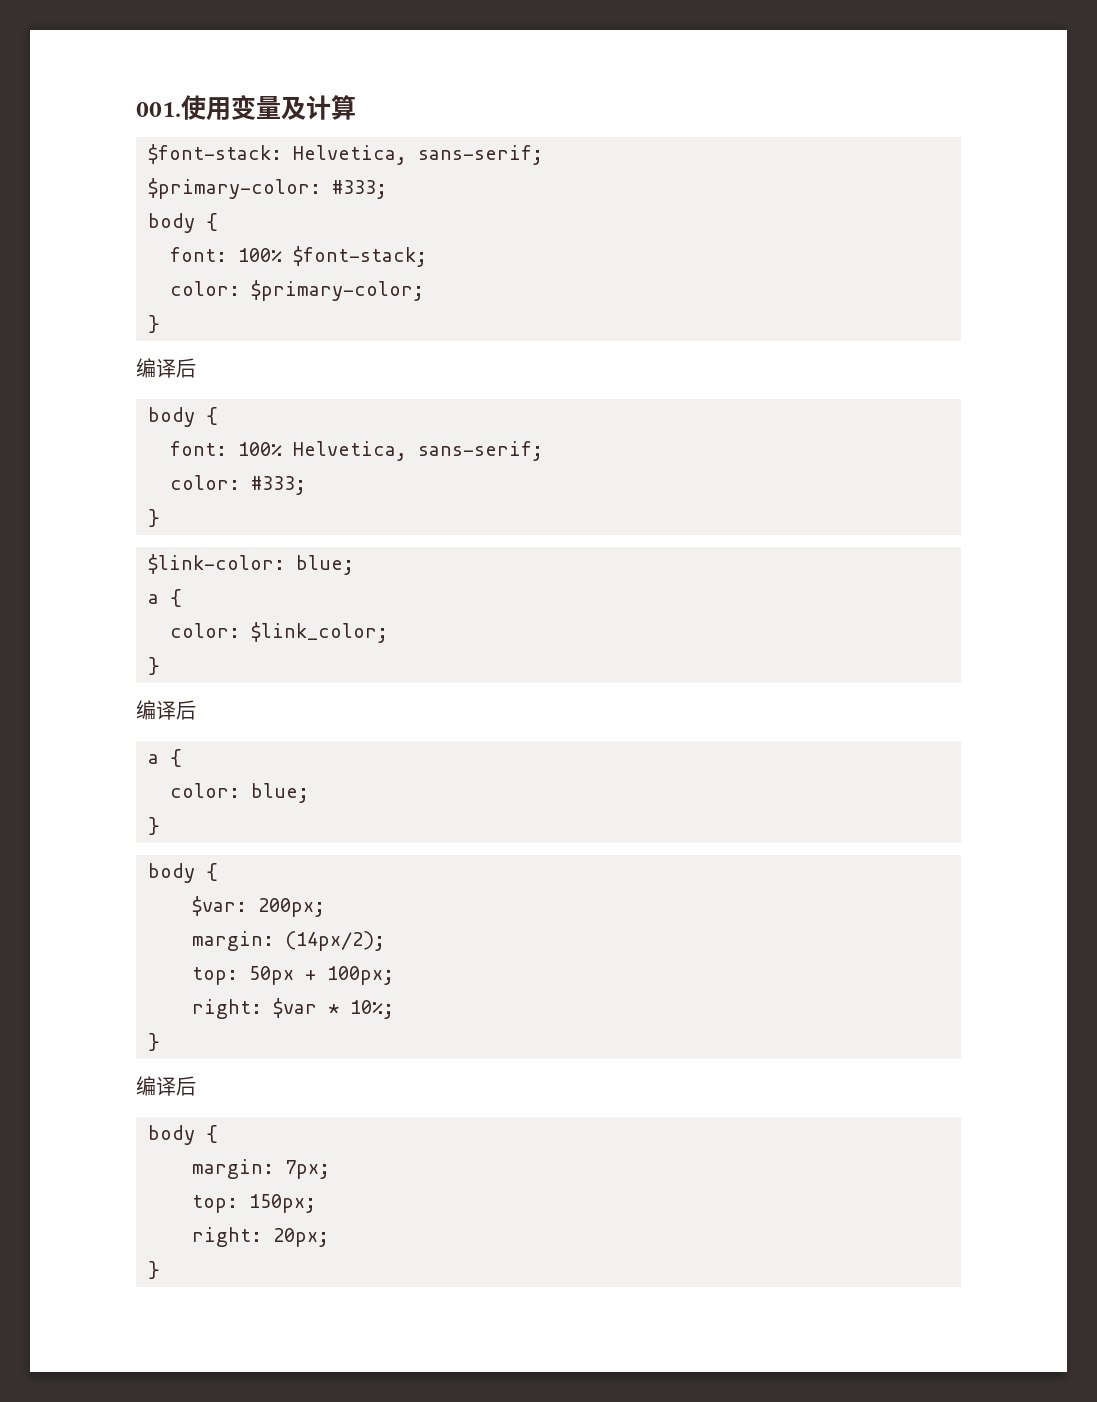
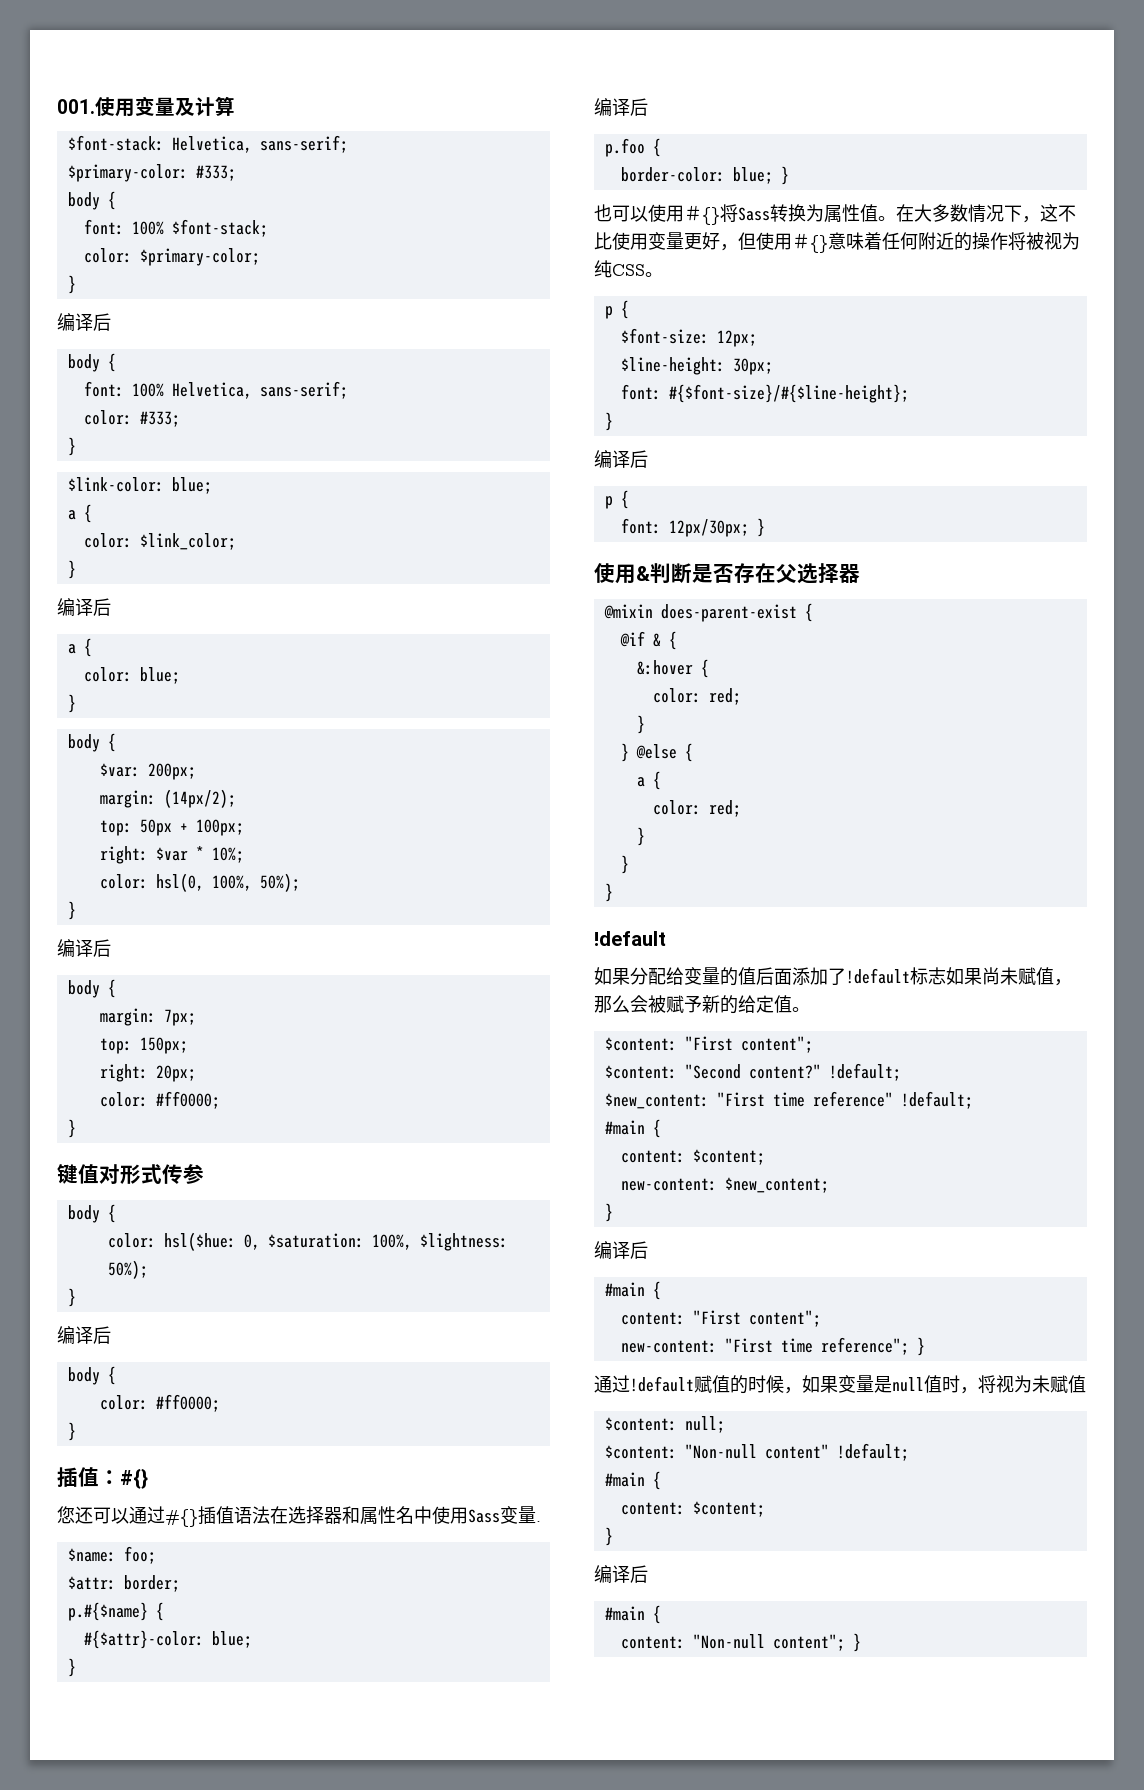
(394, 1009) none -> [99,873,300,892] // color: hsl(0, 100%, 50%);
[148,1261,160,1279] // } -> [99,1091,220,1109] [67,1119,76,1138] [57,1164,204,1185] [67,1204,116,1223] [107,1232,508,1251] [107,1260,148,1279] [67,1288,76,1307] [57,1326,111,1344] [67,1366,116,1385] [99,1394,220,1412] [67,1422,76,1441] [57,1467,148,1489] [57,1506,541,1527] [67,1546,156,1564] [67,1575,180,1592] [67,1602,164,1621] [83,1630,252,1649] [67,1658,76,1677] [594,98,648,116] [604,138,661,157] [620,166,789,185] [594,204,1076,225] [594,232,1080,253] [594,260,663,278] [604,300,629,319] [620,328,757,347] [620,357,773,375] [620,384,909,403] [604,412,613,431] [594,450,648,468] [604,490,629,509] [620,518,765,537] [594,563,860,584] [603,603,813,622] [619,631,677,650] [636,659,709,678] [652,688,741,705] [636,715,645,734] [620,743,693,762] [636,771,661,790] [652,800,741,817] [636,827,645,846] [620,855,629,874] [604,883,613,902] [594,931,666,946] [594,967,1072,986] [594,995,810,1014] [604,1036,813,1053] [604,1063,901,1081] [604,1091,973,1109] [604,1119,661,1138] [620,1149,765,1165] [620,1177,829,1193] [604,1203,613,1222] [594,1241,648,1259] [604,1281,661,1300] [620,1310,821,1327] [620,1337,925,1356] [594,1375,1086,1394] [604,1416,725,1433] [604,1443,909,1461] [604,1471,661,1490] [620,1501,765,1517] [604,1527,613,1546] [594,1565,648,1583] [604,1605,661,1624] [620,1633,861,1652] // color: #ff0000; // } // 键值对形式传参 // body { // color: hsl($hue: 0, $saturation: 100%, $lightness: 50%); // } // 编译后 // body { // color: #ff0000; // } // 插值：#{} // 您还可以通过#{}插值语法在选择器和属性名中使用Sass变量. // $name: foo; // $attr: border; // p.#{$name} { // #{$attr}-color: blue; // } // 编译后 // p.foo { // border-color: blue; } // 也可以使用＃{}将Sass转换为属性值。在大多数情况下，这不比使用变量更好，但使用＃{}意味着任何附近的操作将被视为纯CSS。 // p { // $font-size: 12px; // $line-height: 30px; // font: #{$font-size}/#{$line-height}; // } // 编译后 // p { // font: 12px/30px; } // 使用&判断是否存在父选择器 // @mixin does-parent-exist { // @if & { // &:hover { // color: red; // } // } @else { // a { // color: red; // } // } // } // !default // 如果分配给变量的值后面添加了!default标志如果尚未赋值，那么会被赋予新的给定值。 // $content: "First content"; // $content: "Second content?" !default; // $new_content: "First time reference" !default; // #main { // content: $content; // new-content: $new_content; // } // 编译后 // #main { // content: "First content"; // new-content: "First time reference"; } // 通过!default赋值的时候，如果变量是null值时，将视为未赋值 // $content: null; // $content: "Non-null content" !default; // #main { // content: $content; // } // 编译后 // #main { // content: "Non-null content"; }

